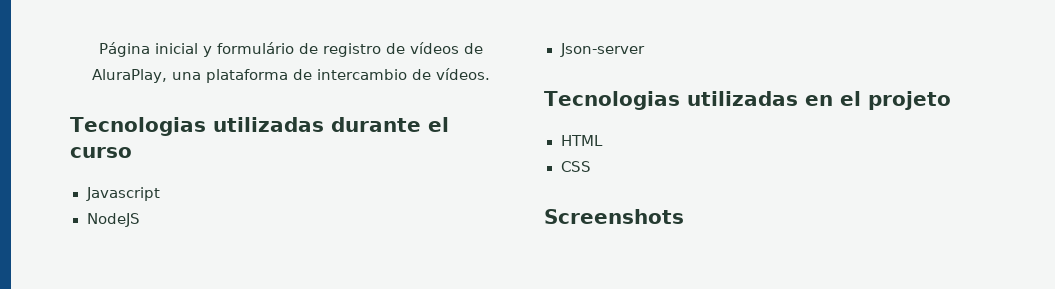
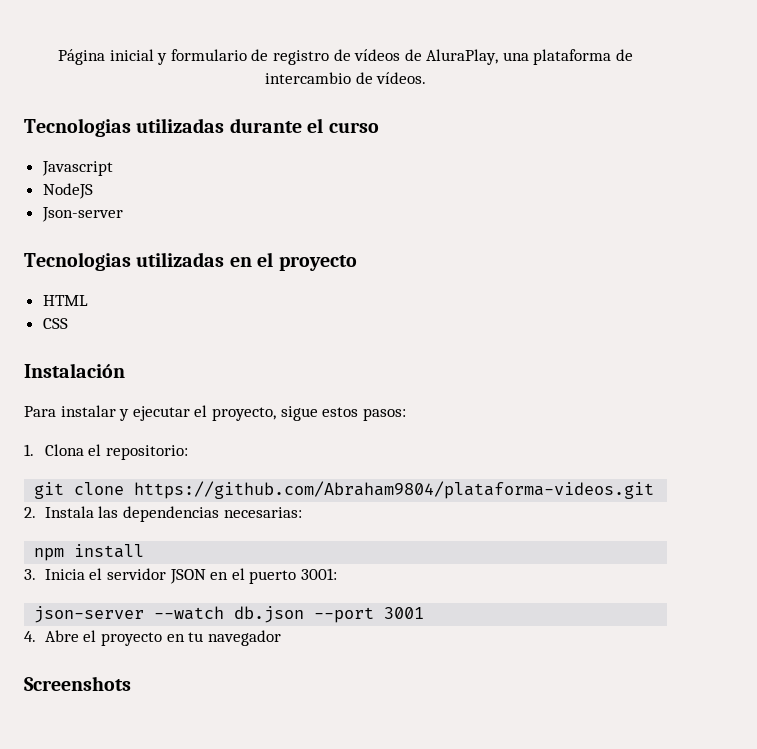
[216,42,294,54] formulário -> [170,49,247,61] formulario
[867,91,951,110] projeto -> [278,255,357,271] proyecto
(591, 166) none -> [24,363,125,378] [24,405,406,421] [24,444,189,460] [34,481,655,499] [24,506,302,522] [34,544,145,561] [24,568,337,584] [34,606,425,623] [24,630,281,646] // Instalación // Para instalar y ejecutar el proyecto, sigue estos pasos: // 1. Clona el repositorio: // git clone https://github.com/Abraham9804/plataforma-videos.git // 2. Instala las dependencias necesarias: // npm install // 3. Inicia el servidor JSON en el puerto 3001: // json-server --watch db.json --port 3001 // 4. Abre el proyecto en tu navegador

